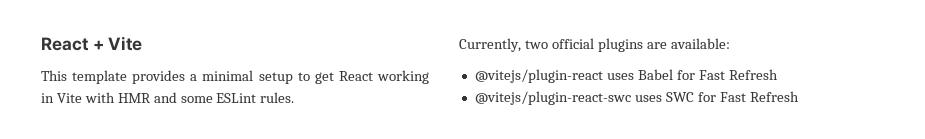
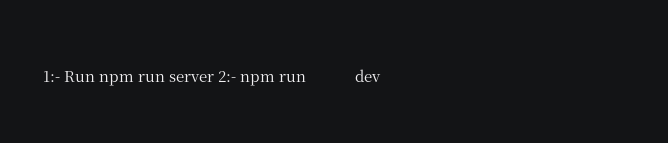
[41,36,143,51] [41,70,429,84] [41,92,295,103] [459,38,730,52] [474,69,778,83] [474,91,799,105] React + Vite // This template provides a minimal setup to get React working in Vite with HMR and some ESLint rules. // Currently, two official plugins are available: // @vitejs/plugin-react uses Babel for Fast Refresh // @vitejs/plugin-react-swc uses SWC for Fast Refresh -> [43,69,381,86] 1:- Run npm run server 2:- npm run dev

